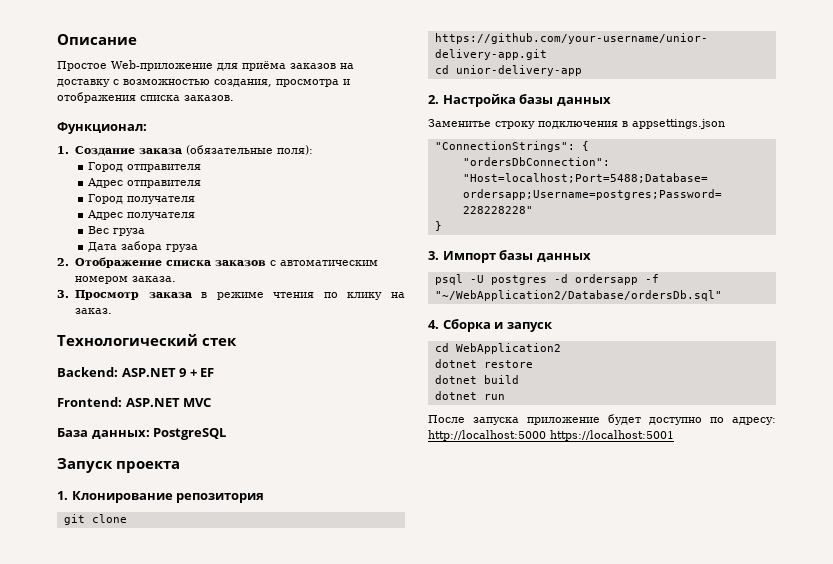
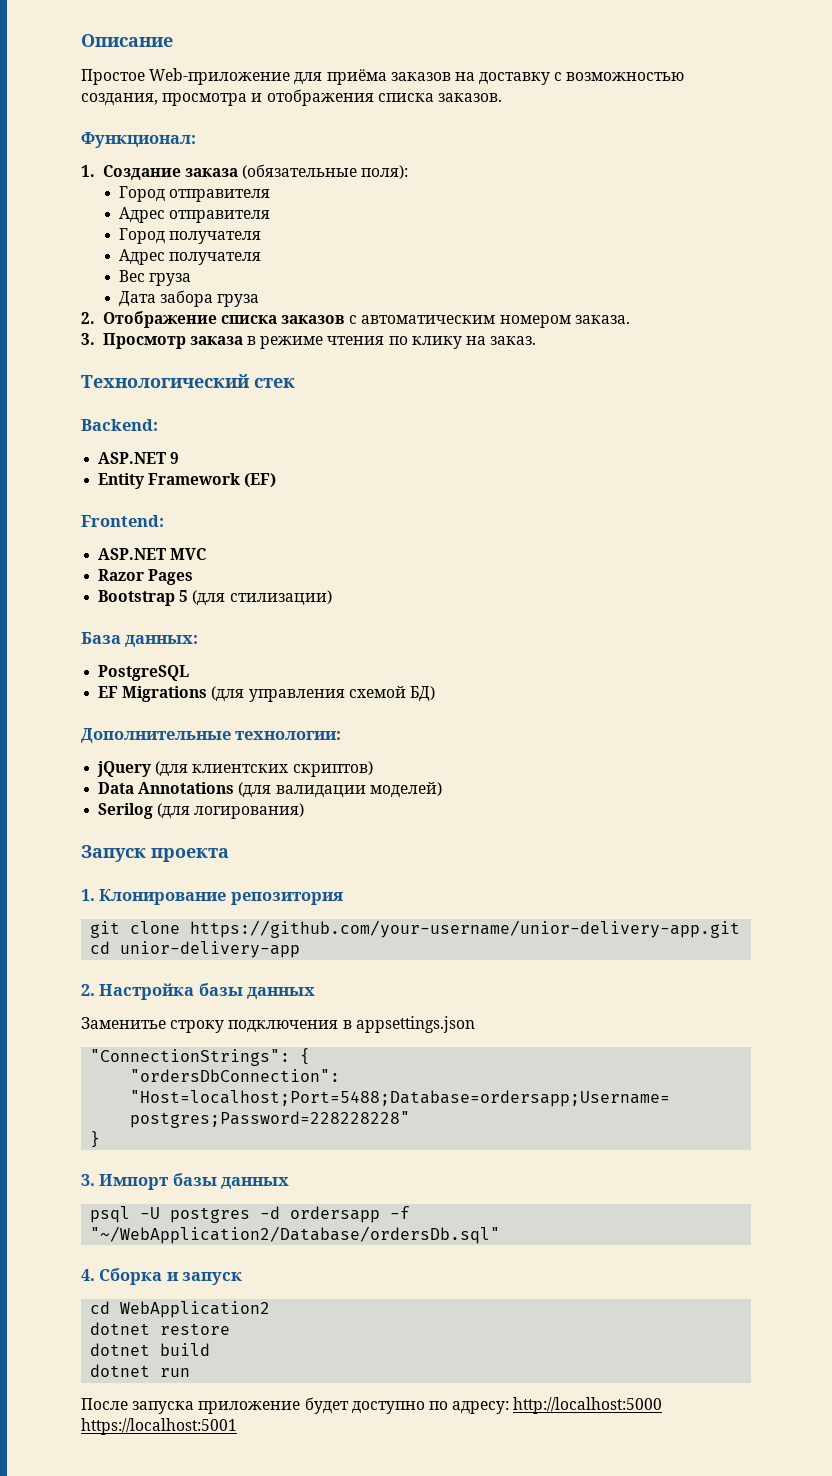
(118, 372) none -> (158, 425) //
[189,368,215,377] + EF -> [98,473,277,489] // Entity Framework (EF)
(122, 402) none -> (164, 521) //
(212, 402) none -> [98,569,194,585] [98,590,332,606] // Razor Pages // Bootstrap 5 (для стилизации)
(150, 434) none -> (199, 641) //
(227, 434) none -> [98,686,435,702] [81,728,342,743] [97,761,373,777] [98,782,442,798] [98,803,305,819] // EF Migrations (для управления схемой БД) // Дополнительные технологии: // jQuery (для клиентских скриптов) // Data Annotations (для валидации моделей) // Serilog (для логирования)

